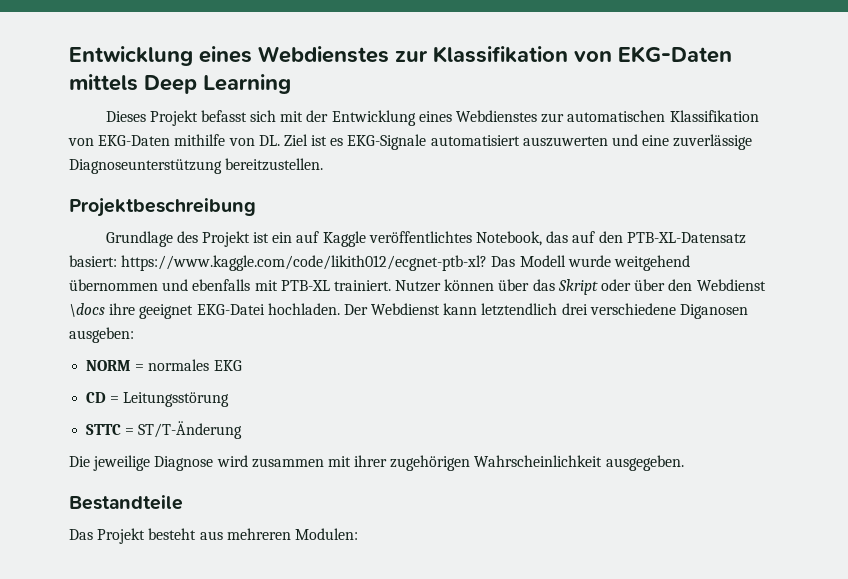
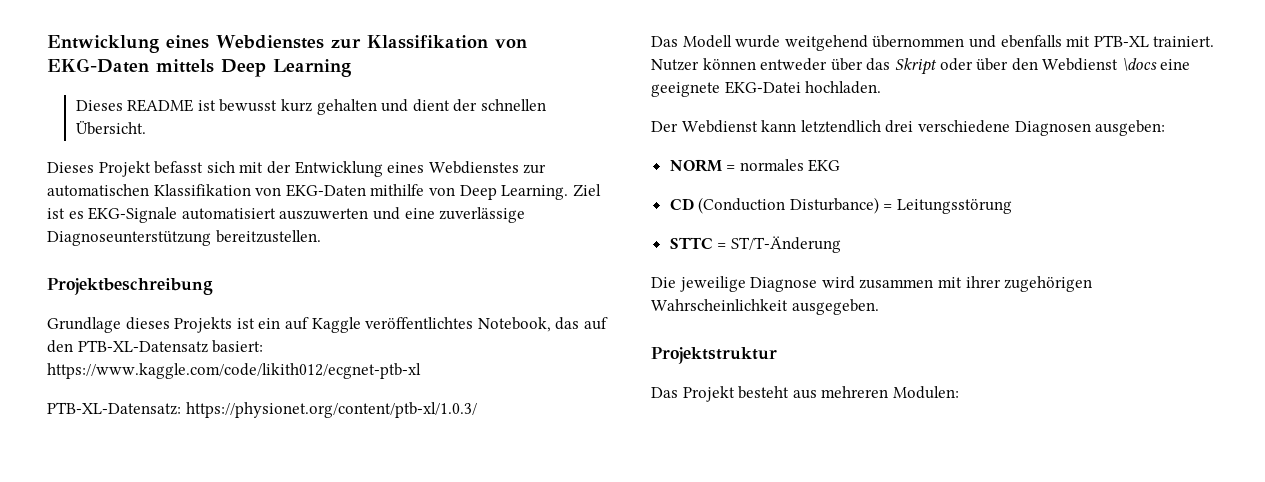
(291, 84) none -> [75,99,547,115] [75,121,146,135] // Dieses README ist bewusst kurz gehalten und dient der schnellen Übersicht.
[258,135,280,146] DL. -> [459,185,569,200] Deep Learning.
[176,231,250,247] des Projekt -> [125,317,233,333] dieses Projekts
[121,255,488,271] https://www.kaggle.com/code/likith012/ecgnet-ptb-xl? -> [47,363,421,379] [47,402,477,418] https://www.kaggle.com/code/likith012/ecgnet-ptb-xl // PTB-XL-Datensatz: https://physionet.org/content/ptb-xl/1.0.3/ //
(495, 285) none -> [760,58,828,71] entweder
[109,303,194,319] ihre geeignet -> [1160,59,1191,70] [651,82,720,97] eine geeignete
(340, 309) none -> (882, 87) //
[680,304,749,319] Diganosen -> [1014,121,1091,136] Diagnosen
(107, 397) none -> [698,197,879,214] (Conduction Disturbance)
[69,495,183,510] Bestandteile -> [651,347,777,364] Projektstruktur

